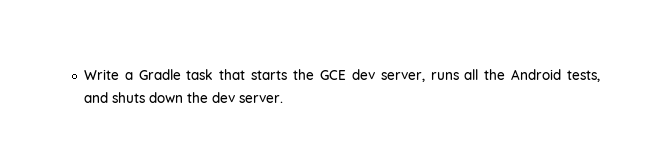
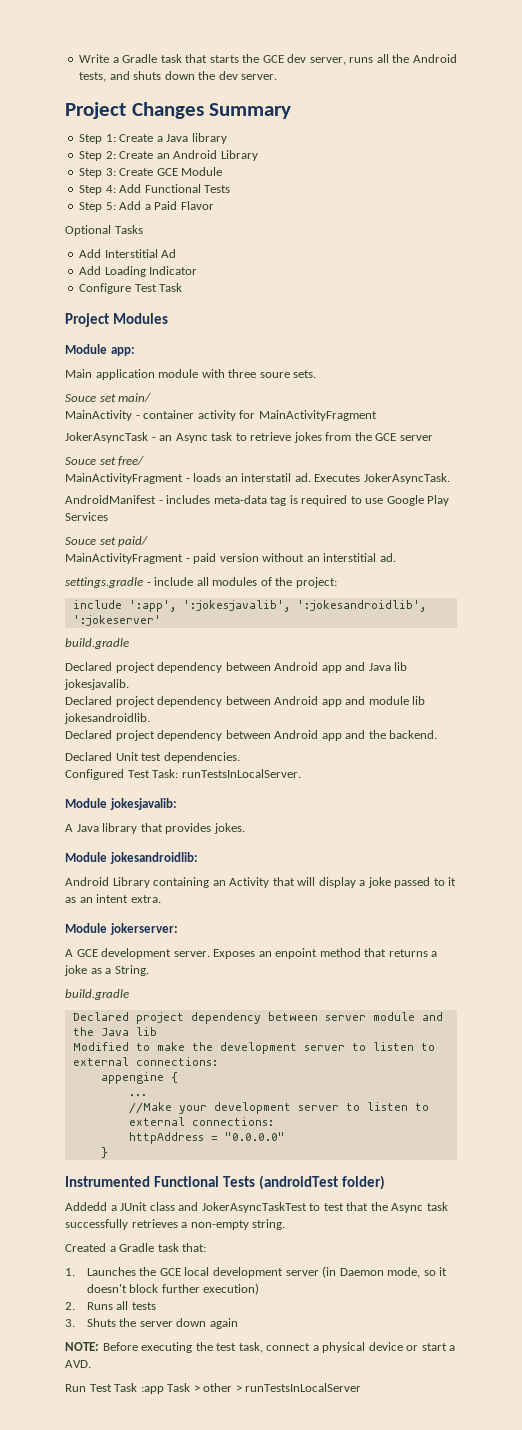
(283, 99) none -> [65,102,292,119] [79,133,227,144] [79,150,258,161] [79,167,223,178] [79,184,231,195] [79,201,214,212] [65,225,143,236] [79,249,177,258] [79,266,198,277] [79,283,183,294] [65,313,169,327] [65,344,135,356] [65,369,317,380] [65,393,152,402] [65,410,377,421] [65,432,433,443] [65,456,145,466] [65,473,450,484] [65,495,450,506] [65,512,108,521] [65,536,149,547] [65,553,396,564] [65,577,337,588] [72,600,426,612] [72,615,161,626] [65,638,129,649] [65,662,408,673] [64,679,129,690] [65,696,426,707] [64,713,150,724] [65,730,438,741] [65,752,240,763] [65,769,301,780] [65,798,177,810] [65,823,245,834] [65,852,198,864] [65,877,457,888] [65,894,161,903] [65,923,178,935] [65,948,438,959] [64,965,149,976] [65,989,129,1000] [72,1012,443,1024] [72,1027,157,1036] [72,1042,435,1054] [72,1057,218,1066] [100,1072,178,1084] [128,1094,147,1096] [128,1102,429,1114] [128,1117,274,1126] [128,1132,285,1144] [100,1147,108,1158] [65,1175,386,1190] [65,1202,448,1213] [65,1219,286,1230] [65,1243,207,1252] [65,1266,448,1278] [86,1283,260,1295] [65,1301,156,1310] [65,1318,238,1329] [65,1342,456,1353] [65,1360,91,1368] [65,1383,362,1394] // Project Changes Summary // Step 1: Create a Java library // Step 2: Create an Android Library // Step 3: Create GCE Module // Step 4: Add Functional Tests // Step 5: Add a Paid Flavor // Optional Tasks // Add Interstitial Ad // Add Loading Indicator // Configure Test Task // Project Modules // Module app: // Main application module with three soure sets. // Souce set main/ // MainActivity - container activity for MainActivityFragment // JokerAsyncTask - an Async task to retrieve jokes from the GCE server // Souce set free/ // MainActivityFragment - loads an interstatil ad. Executes JokerAsyncTask. // AndroidManifest - includes meta-data tag is required to use Google Play Services // Souce set paid/ // MainActivityFragment - paid version without an interstitial ad. // settings.gradle - include all modules of the project: // include ':app', ':jokesjavalib', ':jokesandroidlib', ':jokeserver' // build.gradle // Declared project dependency between Android app and Java lib jokesjavalib. // Declared project dependency between Android app and module lib jokesandroidlib. // Declared project dependency between Android app and the backend. // Declared Unit test dependencies. // Configured Test Task: runTestsInLocalServer. // Module jokesjavalib: // A Java library that provides jokes. // Module jokesandroidlib: // Android Library containing an Activity that will display a joke passed to it as an intent extra. // Module jokerserver: // A GCE development server. Exposes an enpoint method that returns a joke as a String. // build.gradle // Declared project dependency between server module and the Java lib // Modified to make the development server to listen to external connections: // appengine { // ... // //Make your development server to listen to external connections: // httpAddress = "0.0.0.0" // } // Instrumented Functional Tests (androidTest folder) // Addedd a JUnit class and JokerAsyncTaskTest to test that the Async task successfully retrieves a non-empty string. // Created a Gradle task that: // 1. Launches the GCE local development server (in Daemon mode, so it doesn't block further execution) // 2. Runs all tests // 3. Shuts the server down again // NOTE: Before executing the test task, connect a physical device or start a AVD. // Run Test Task :app Task > other > runTestsInLocalServer

